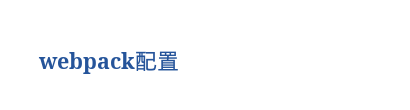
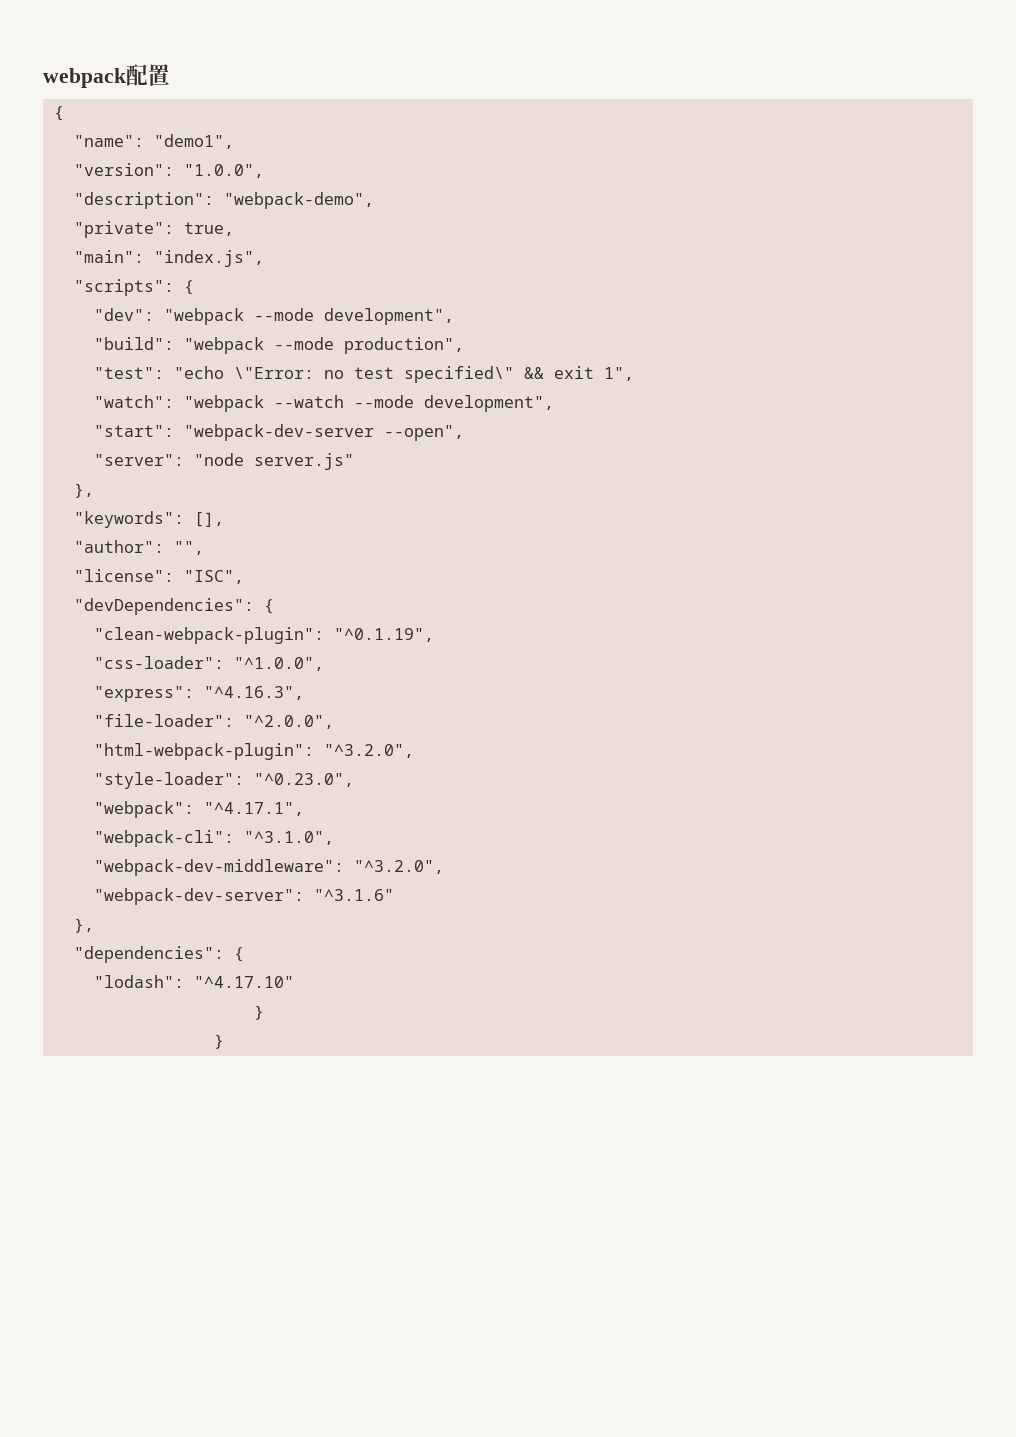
(179, 61) none -> [54,106,65,121] [74,134,235,149] [74,163,265,178] [74,192,375,209] [74,221,235,238] [74,250,265,267] [74,279,195,296] [94,308,455,325] [94,337,465,354] [94,366,635,383] [94,395,555,412] [94,424,465,441] [94,453,355,470] [74,483,95,498] [74,511,225,528] [74,540,205,555] [74,569,245,584] [74,598,275,615] [94,627,435,644] [94,656,325,671] [94,686,305,702] [94,714,335,729] [94,743,415,760] [94,772,355,789] [94,801,305,818] [94,830,335,847] [94,859,445,876] [94,888,395,905] [74,918,95,933] [74,946,245,963] [94,975,295,988] [254,1005,265,1020] [214,1034,225,1049] // { // "name": "demo1", // "version": "1.0.0", // "description": "webpack-demo", // "private": true, // "main": "index.js", // "scripts": { // "dev": "webpack --mode development", // "build": "webpack --mode production", // "test": "echo \"Error: no test specified\" && exit 1", // "watch": "webpack --watch --mode development", // "start": "webpack-dev-server --open", // "server": "node server.js" // }, // "keywords": [], // "author": "", // "license": "ISC", // "devDependencies": { // "clean-webpack-plugin": "^0.1.19", // "css-loader": "^1.0.0", // "express": "^4.16.3", // "file-loader": "^2.0.0", // "html-webpack-plugin": "^3.2.0", // "style-loader": "^0.23.0", // "webpack": "^4.17.1", // "webpack-cli": "^3.1.0", // "webpack-dev-middleware": "^3.2.0", // "webpack-dev-server": "^3.1.6" // }, // "dependencies": { // "lodash": "^4.17.10" // } // }

